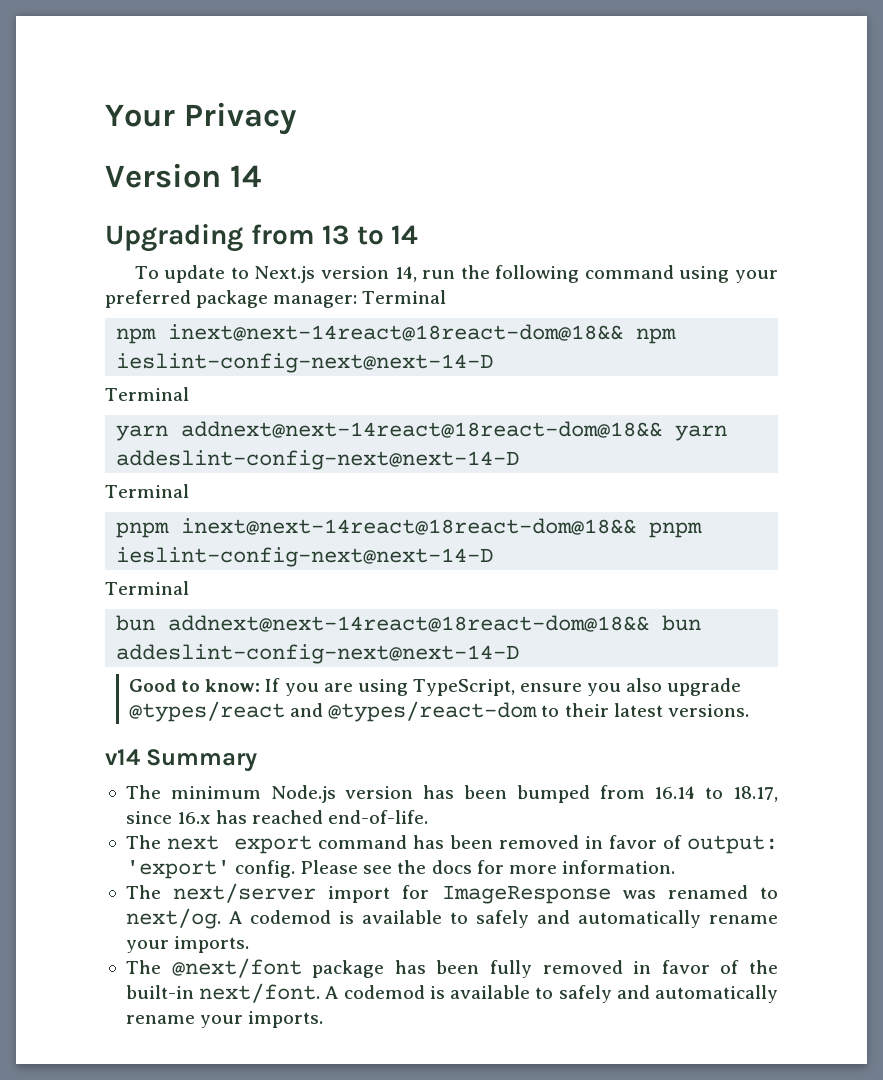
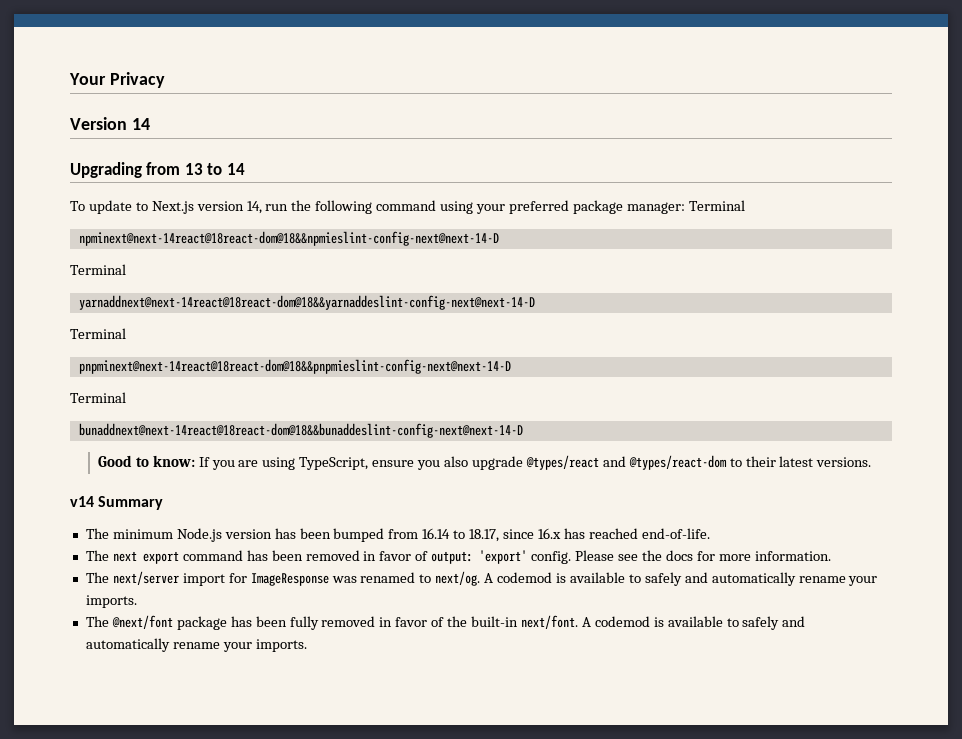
[116,324,677,344] [116,353,494,373] [105,387,189,401] [116,421,728,441] [116,450,520,470] [105,484,189,498] [116,518,703,538] [116,547,494,567] [105,581,189,595] [116,615,702,632] [116,644,520,664] npm inext@next-14react@18react-dom@18&& npm ieslint-config-next@next-14-D // Terminal // yarn addnext@next-14react@18react-dom@18&& yarn addeslint-config-next@next-14-D // Terminal // pnpm inext@next-14react@18react-dom@18&& pnpm ieslint-config-next@next-14-D // Terminal // bun addnext@next-14react@18react-dom@18&& bun addeslint-config-next@next-14-D -> [78,231,499,246] [70,264,126,275] [78,295,535,310] [70,328,126,339] [78,359,511,374] [70,392,126,403] [78,423,523,438] npminext@next-14react@18react-dom@18&&npmieslint-config-next@next-14-D // Terminal // yarnaddnext@next-14react@18react-dom@18&&yarnaddeslint-config-next@next-14-D // Terminal // pnpminext@next-14react@18react-dom@18&&pnpmieslint-config-next@next-14-D // Terminal // bunaddnext@next-14react@18react-dom@18&&bunaddeslint-config-next@next-14-D

